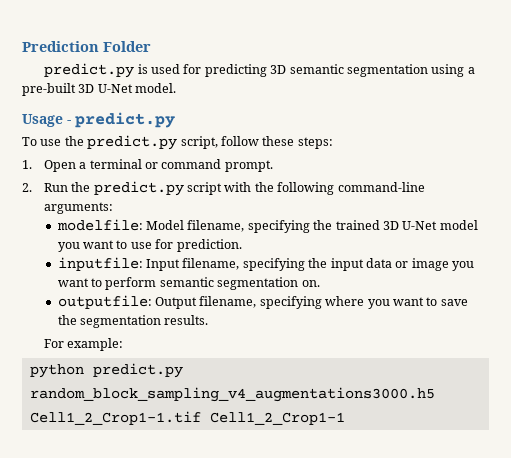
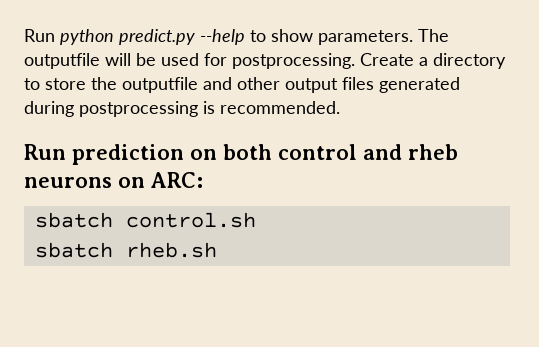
[22,41,151,52] [44,63,475,78] [22,83,177,96] [22,112,175,128] [22,135,333,150] [22,159,273,172] [22,181,425,196] [43,202,113,214] [56,219,478,233] [57,239,242,252] [57,257,475,271] [57,277,320,290] [57,295,468,309] [57,315,209,328] [43,338,124,351] [29,363,183,378] [29,387,435,402] [29,411,345,425] Prediction Folder // predict.py is used for predicting 3D semantic segmentation using a pre-built 3D U-Net model. // Usage - predict.py // To use the predict.py script, follow these steps: // 1. Open a terminal or command prompt. // 2. Run the predict.py script with the following command-line arguments: // modelfile: Model filename, specifying the trained 3D U-Net model you want to use for prediction. // inputfile: Input filename, specifying the input data or image you want to perform semantic segmentation on. // outputfile: Output filename, specifying where you want to save the segmentation results. // For example: // python predict.py random_block_sampling_v4_augmentations3000.h5 Cell1_2_Crop1-1.tif Cell1_2_Crop1-1 -> [24,29,449,45] [24,53,506,69] [24,77,460,93] [24,101,340,117] [24,144,458,165] [24,172,203,188] [34,212,256,228] [34,242,217,258] Run python predict.py --help to show parameters. The outputfile will be used for postprocessing. Create a directory to store the outputfile and other output files generated during postprocessing is recommended. // Run prediction on both control and rheb neurons on ARC: // sbatch control.sh // sbatch rheb.sh

